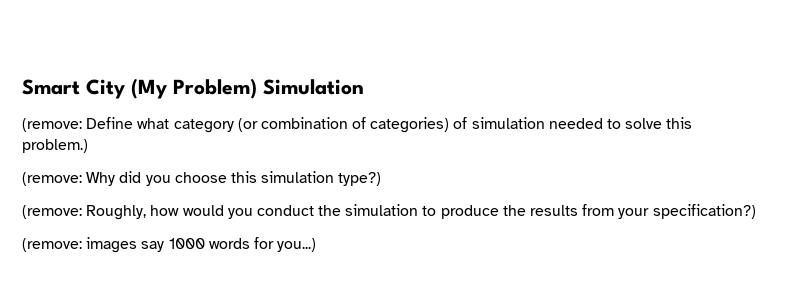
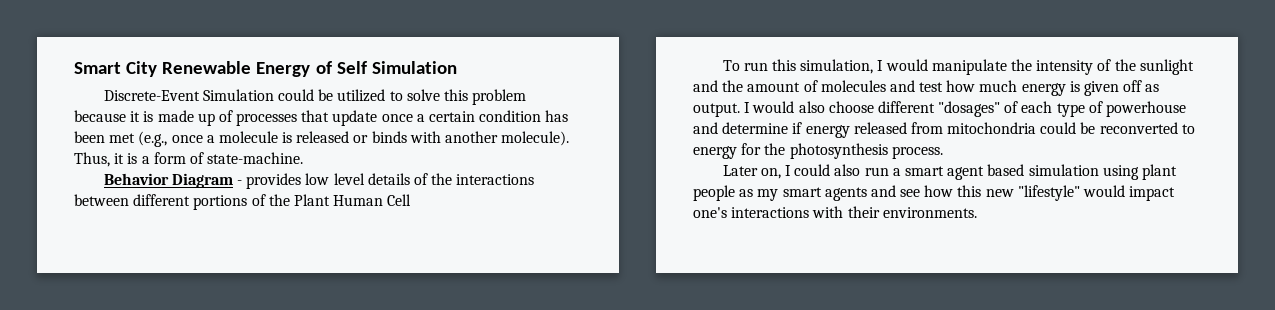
[131,78,364,99] [22,117,693,133] [22,139,88,153] [22,171,382,186] [22,204,756,220] [22,237,317,253] (My Problem) Simulation // (remove: Define what category (or combination of categories) of simulation needed to solve this problem.) // (remove: Why did you choose this simulation type?) // (remove: Roughly, how would you conduct the simulation to produce the results from your specification?) // (remove: images say 1000 words for you...) -> [162,61,457,77] [103,89,527,105] [74,110,569,126] [74,131,570,147] [74,152,304,167] [103,173,535,189] [74,194,412,210] [722,59,1194,75] [693,80,1160,96] [693,101,1187,117] [693,122,1195,138] [693,143,943,159] [722,164,1177,180] [693,185,1176,201] [693,206,977,218] Renewable Energy of Self Simulation // Discrete-Event Simulation could be utilized to solve this problem because it is made up of processes that update once a certain condition has been met (e.g., once a molecule is released or binds with another molecule). Thus, it is a form of state-machine. // Behavior Diagram - provides low level details of the interactions between different portions of the Plant Human Cell // To run this simulation, I would manipulate the intensity of the sunlight and the amount of molecules and test how much energy is given off as output. I would also choose different "dosages" of each type of powerhouse and determine if energy released from mitochondria could be reconverted to energy for the photosynthesis process. // Later on, I could also run a smart agent based simulation using plant people as my smart agents and see how this new "lifestyle" would impact one's interactions with their environments.

